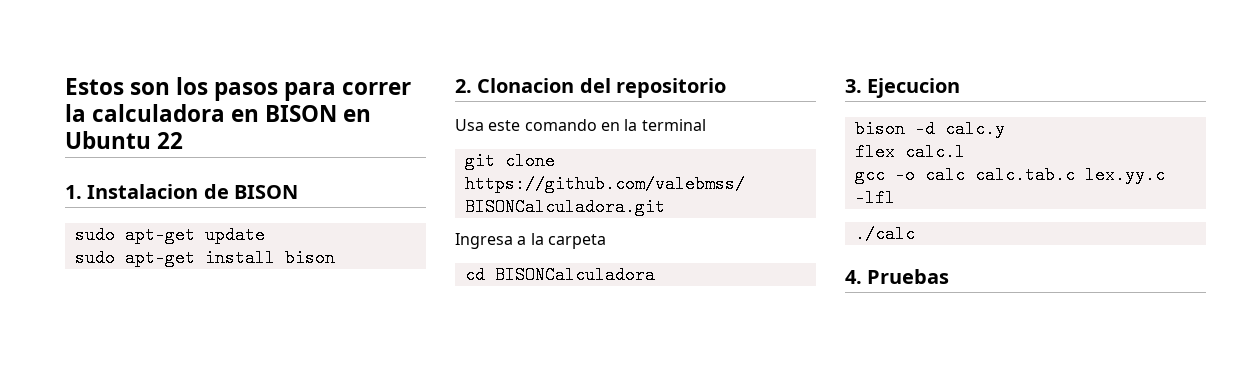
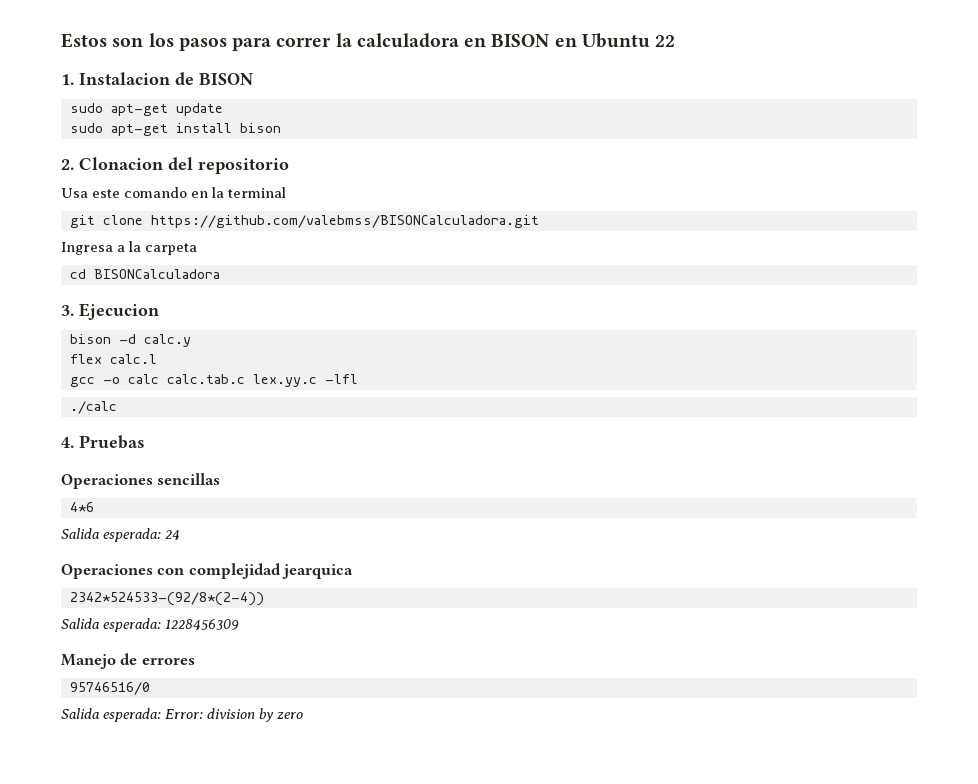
(950, 276) none -> [61,473,221,489] [69,502,94,512] [61,528,180,542] [61,563,354,579] [69,592,264,606] [61,618,239,632] [61,653,195,669] [69,682,150,695] [61,708,303,722] // Operaciones sencillas // 4*6 // Salida esperada: 24 // Operaciones con complejidad jearquica // 2342*524533-(92/8*(2-4)) // Salida esperada: 1228456309 // Manejo de errores // 95746516/0 // Salida esperada: Error: division by zero

